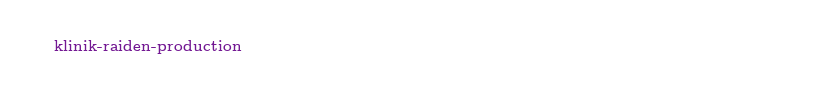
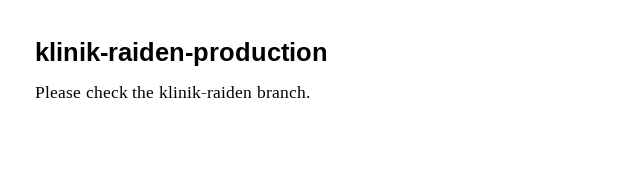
(242, 47) none -> [35,86,310,98] // Please check the klinik-raiden branch.

